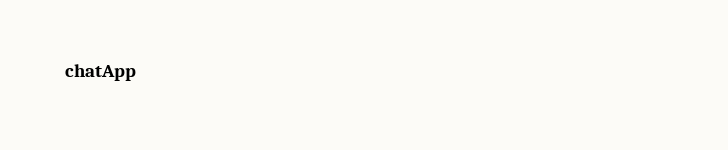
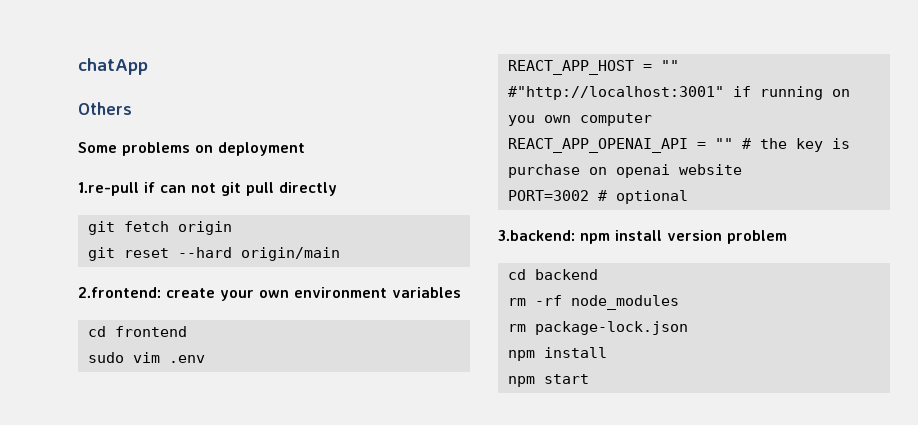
(136, 72) none -> [78,102,132,115] [78,142,305,156] [78,182,337,196] [87,221,232,235] [87,247,340,261] [78,287,461,301] [87,326,187,337] [87,352,205,363] [507,60,679,75] [507,86,850,100] [507,113,652,126] [507,138,850,153] [507,164,742,178] [507,190,688,204] [498,230,787,244] [507,269,598,280] [507,295,679,310] [507,321,688,335] [507,347,607,361] [507,374,589,387] // Others // Some problems on deployment // 1.re-pull if can not git pull directly // git fetch origin // git reset --hard origin/main // 2.frontend: create your own environment variables // cd frontend // sudo vim .env // REACT_APP_HOST = "" #"http://localhost:3001" if running on you own computer // REACT_APP_OPENAI_API = "" # the key is purchase on openai website // PORT=3002 # optional // 3.backend: npm install version problem // cd backend // rm -rf node_modules // rm package-lock.json // npm install // npm start

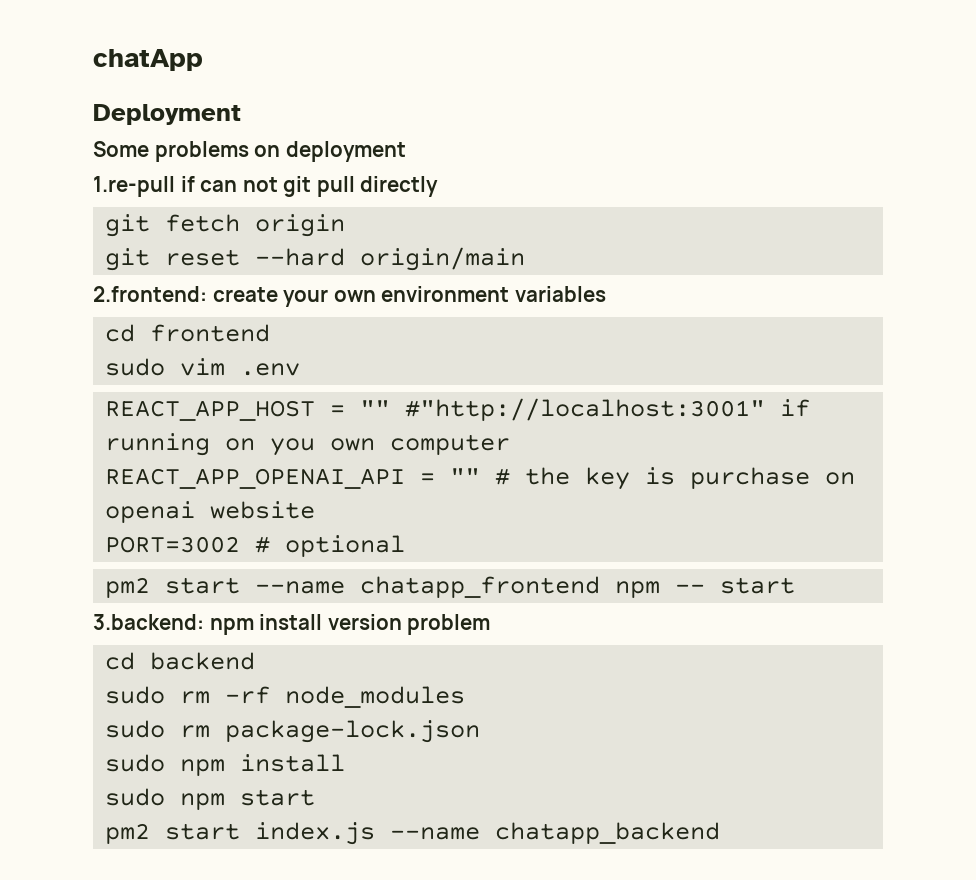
[78,102,132,115] Others -> [93,104,241,125] Deployment
(688, 197) none -> [105,576,796,598] // pm2 start --name chatapp_frontend npm -- start
(598, 274) none -> [105,686,166,704] sudo
(679, 302) none -> [105,720,166,738] sudo
(688, 328) none -> [105,754,166,772] sudo
(607, 352) none -> [105,788,166,806] sudo
(589, 379) none -> [105,822,721,845] // pm2 start index.js --name chatapp_backend

